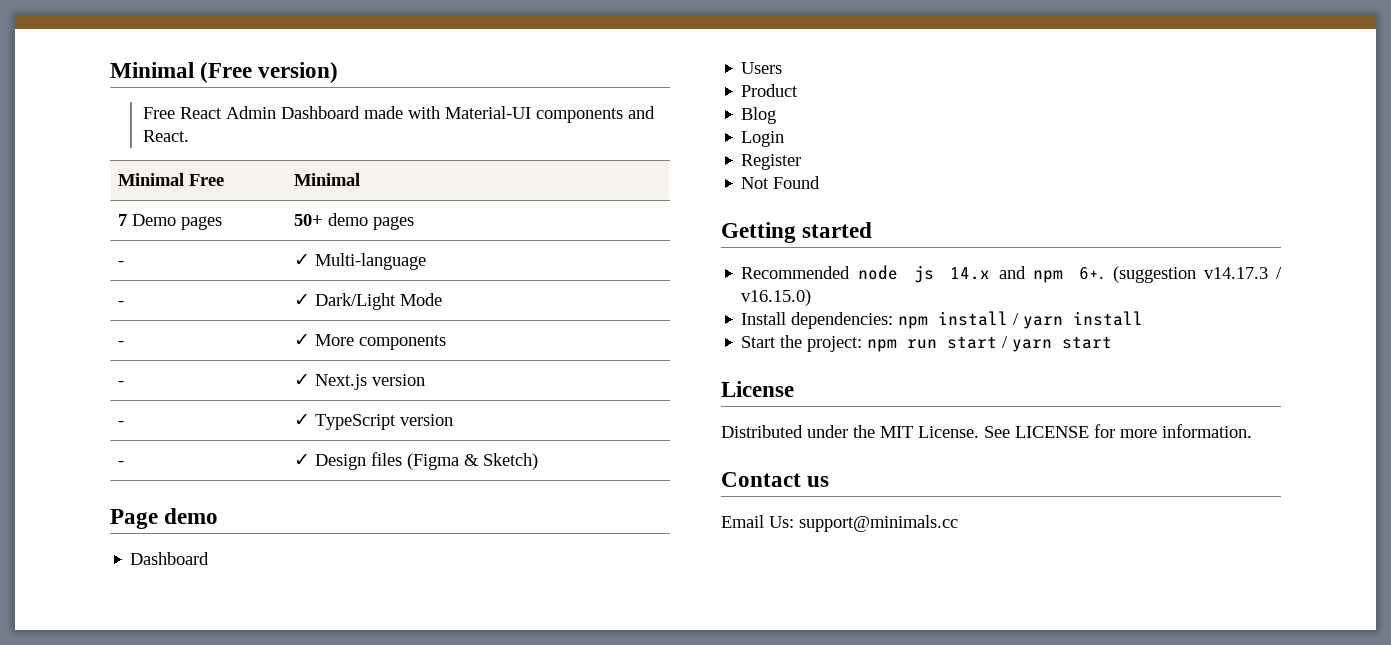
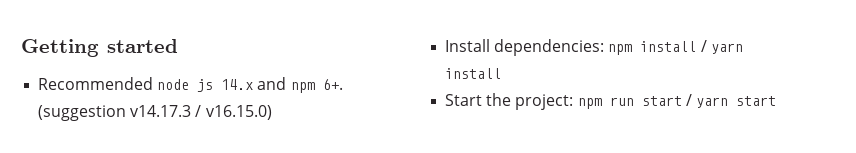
[110,62,339,83] [142,106,655,123] [142,130,189,142] [117,173,224,186] [293,173,360,186] [117,214,222,230] [293,213,414,230] [117,261,124,266] [293,253,426,270] [117,301,124,306] [293,293,442,310] [117,341,124,346] [293,334,446,350] [117,381,124,386] [293,374,425,390] [117,421,124,426] [293,414,453,430] [117,461,124,466] [293,452,538,470] [110,508,219,529] [130,552,210,565] [741,62,783,74] [741,84,799,97] [741,107,777,124] [741,131,785,147] [741,154,802,170] [741,176,821,189] Minimal (Free version) // Free React Admin Dashboard made with Material-UI components and React. // Minimal Free | Minimal // 7 Demo pages | 50+ demo pages // - | ✓ Multi-language // - | ✓ Dark/Light Mode // - | ✓ More components // - | ✓ Next.js version // - | ✓ TypeScript version // - | ✓ Design files (Figma & Sketch) // Page demo // Dashboard // Users // Product // Blog // Login // Register // Not Found // -> (21, 48) none
[721,381,794,397] [721,424,1252,438] [721,472,830,487] [721,515,958,532] // License // Distributed under the MIT License. See LICENSE for more information. // Contact us // Email Us: support@minimals.cc -> (776, 101) none

